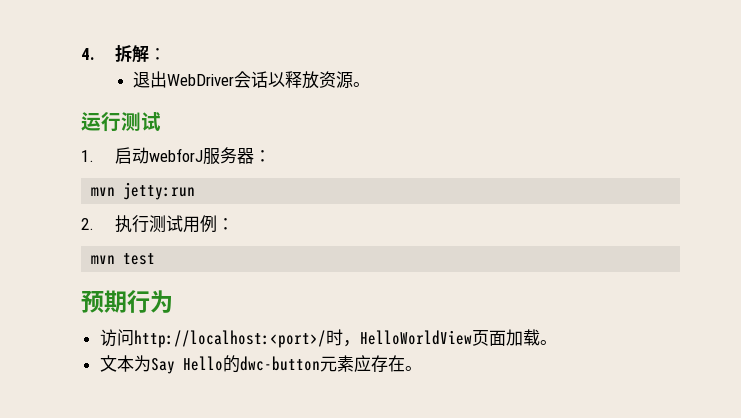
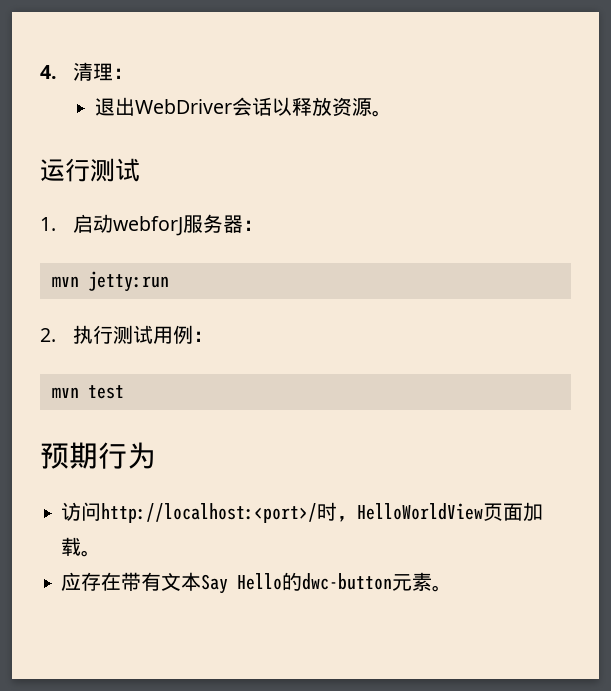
[114,45,149,63] 拆解 -> [73,62,114,81] 清理
[99,355,151,372] 文本为 -> [61,572,202,591] 应存在带有文本
[353,355,405,372] 应存在 -> (433, 581) none

